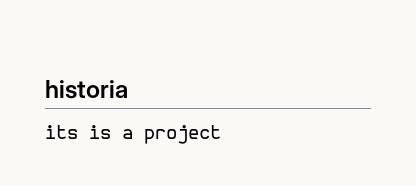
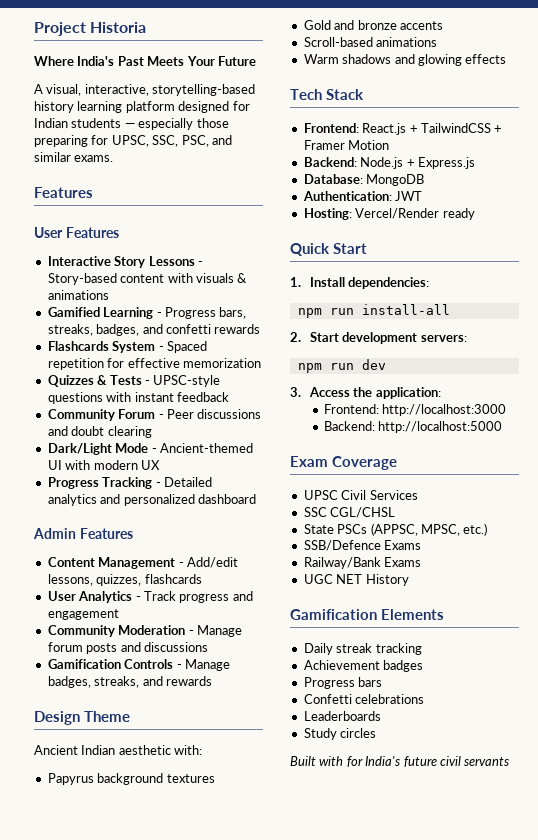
[45,80,128,99] [45,125,221,144] historia // its is a project -> [34,22,147,36] [34,56,256,66] [34,84,256,96] [34,101,250,113] [34,118,229,130] [34,135,232,147] [34,152,114,162] [34,187,93,198] [34,227,119,238] [47,256,203,268] [47,273,248,285] [47,290,109,300] [47,307,247,319] [47,324,261,336] [47,341,207,353] [47,358,261,370] [47,375,221,387] [47,392,229,404] [47,409,262,421] [47,426,152,438] [47,443,253,455] [47,460,160,470] [47,477,212,489] [47,494,256,506] [33,528,133,539] [47,557,238,569] [47,574,202,586] [47,591,253,603] [47,609,119,620] [47,625,242,637] [47,642,208,654] [47,659,230,671] [47,676,212,688] [34,711,130,725] [34,745,203,755] [47,773,215,785] [303,20,443,30] [303,37,438,47] [303,54,507,66] [290,89,364,100] [303,123,503,135] [303,140,390,150] [303,157,475,169] [303,174,425,186] [302,191,423,201] [303,208,475,220] [290,243,367,256] [290,277,430,289] [297,304,450,318] [290,332,467,344] [297,359,386,373] [290,387,441,399] [323,404,507,416] [323,421,503,433] [290,456,397,470] [303,490,418,500] [303,507,396,518] [303,523,488,536] [303,540,422,551] [303,557,422,569] [303,574,409,586] [290,609,444,620] [303,643,422,655] [303,660,424,672] [303,677,383,689] [303,694,425,704] [303,711,381,721] [303,728,377,740] [290,756,510,767] Project Historia // Where India's Past Meets Your Future // A visual, interactive, storytelling-based history learning platform designed for Indian students — especially those preparing for UPSC, SSC, PSC, and similar exams. // Features // User Features // Interactive Story Lessons - Story-based content with visuals & animations // Gamified Learning - Progress bars, streaks, badges, and confetti rewards // Flashcards System - Spaced repetition for effective memorization // Quizzes & Tests - UPSC-style questions with instant feedback // Community Forum - Peer discussions and doubt clearing // Dark/Light Mode - Ancient-themed UI with modern UX // Progress Tracking - Detailed analytics and personalized dashboard // Admin Features // Content Management - Add/edit lessons, quizzes, flashcards // User Analytics - Track progress and engagement // Community Moderation - Manage forum posts and discussions // Gamification Controls - Manage badges, streaks, and rewards // Design Theme // Ancient Indian aesthetic with: // Papyrus background textures // Gold and bronze accents // Scroll-based animations // Warm shadows and glowing effects // Tech Stack // Frontend: React.js + TailwindCSS + Framer Motion // Backend: Node.js + Express.js // Database: MongoDB // Authentication: JWT // Hosting: Vercel/Render ready // Quick Start // 1. Install dependencies: // npm run install-all // 2. Start development servers: // npm run dev // 3. Access the application: // Frontend: http://localhost:3000 // Backend: http://localhost:5000 // Exam Coverage // UPSC Civil Services // SSC CGL/CHSL // State PSCs (APPSC, MPSC, etc.) // SSB/Defence Exams // Railway/Bank Exams // UGC NET History // Gamification Elements // Daily streak tracking // Achievement badges // Progress bars // Confetti celebrations // Leaderboards // Study circles // Built with for India's future civil servants

